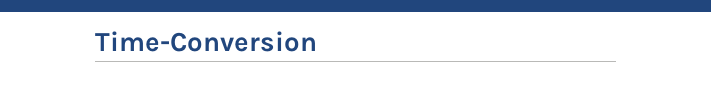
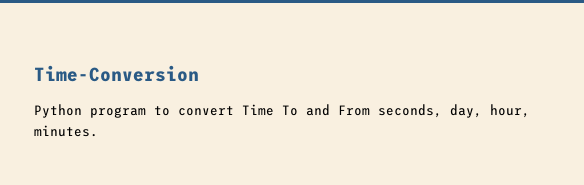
(317, 41) none -> [34,104,530,118] [34,125,98,137] // Python program to convert Time To and From seconds, day, hour, minutes.

